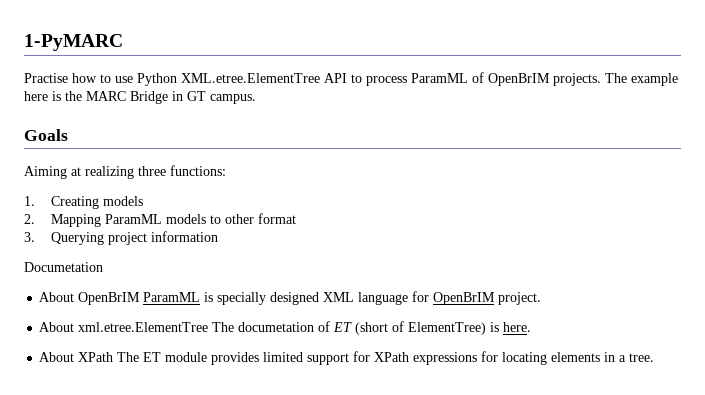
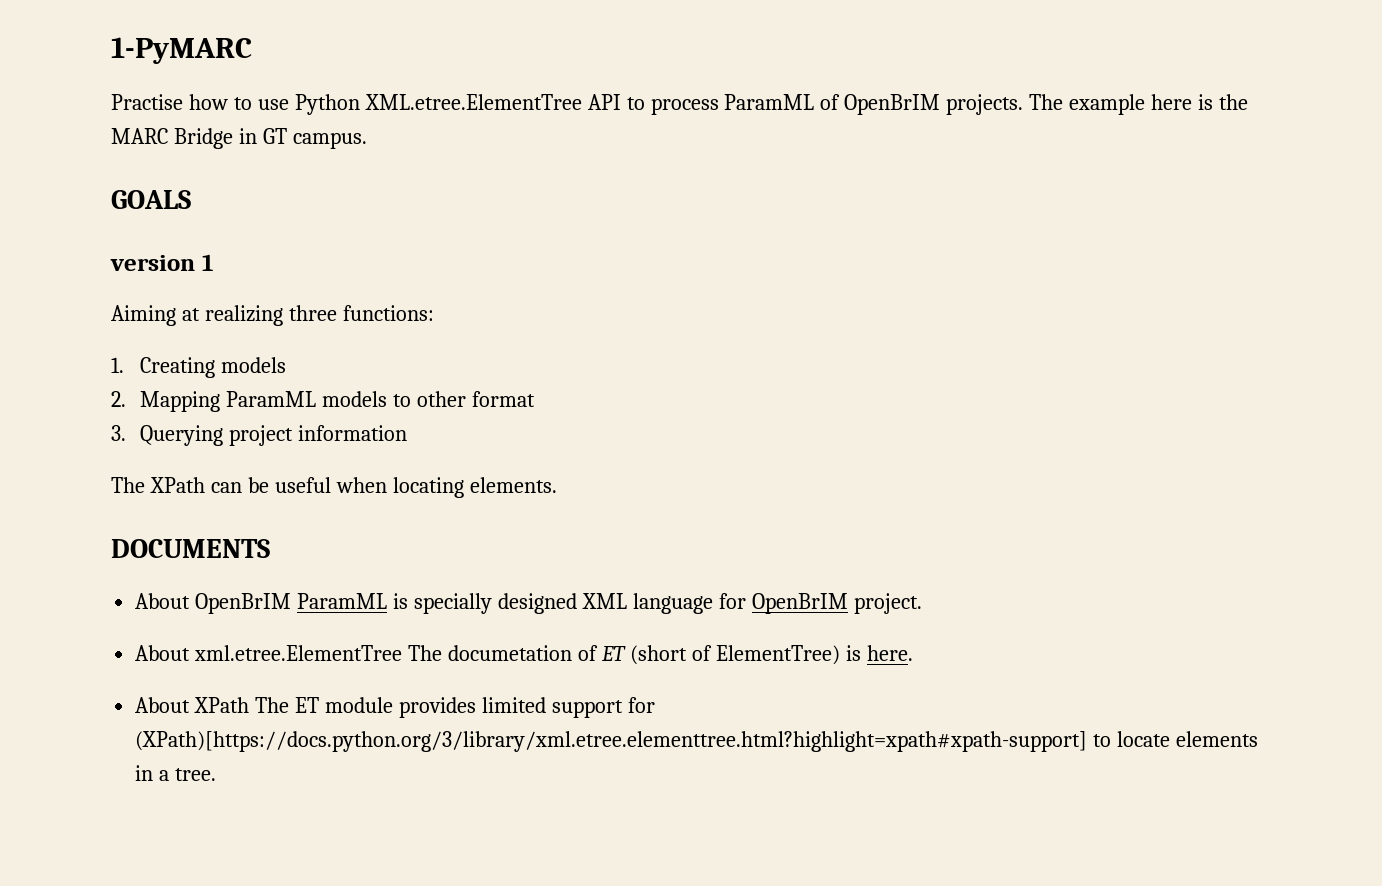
[24,129,68,141] Goals -> [111,190,191,209] [110,254,213,271] GOALS // version 1
[24,262,103,272] Documetation -> [111,477,557,498] [111,539,270,558] The XPath can be useful when locating elements. // DOCUMENTS
[374,351,548,365] XPath expressions for locating -> [135,731,1171,752] (XPath)[https://docs.python.org/3/library/xml.etree.elementtree.html?highlight=xpath#xpath-support] to locate

